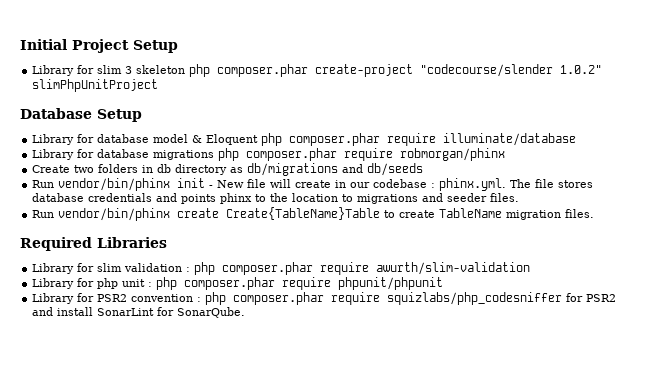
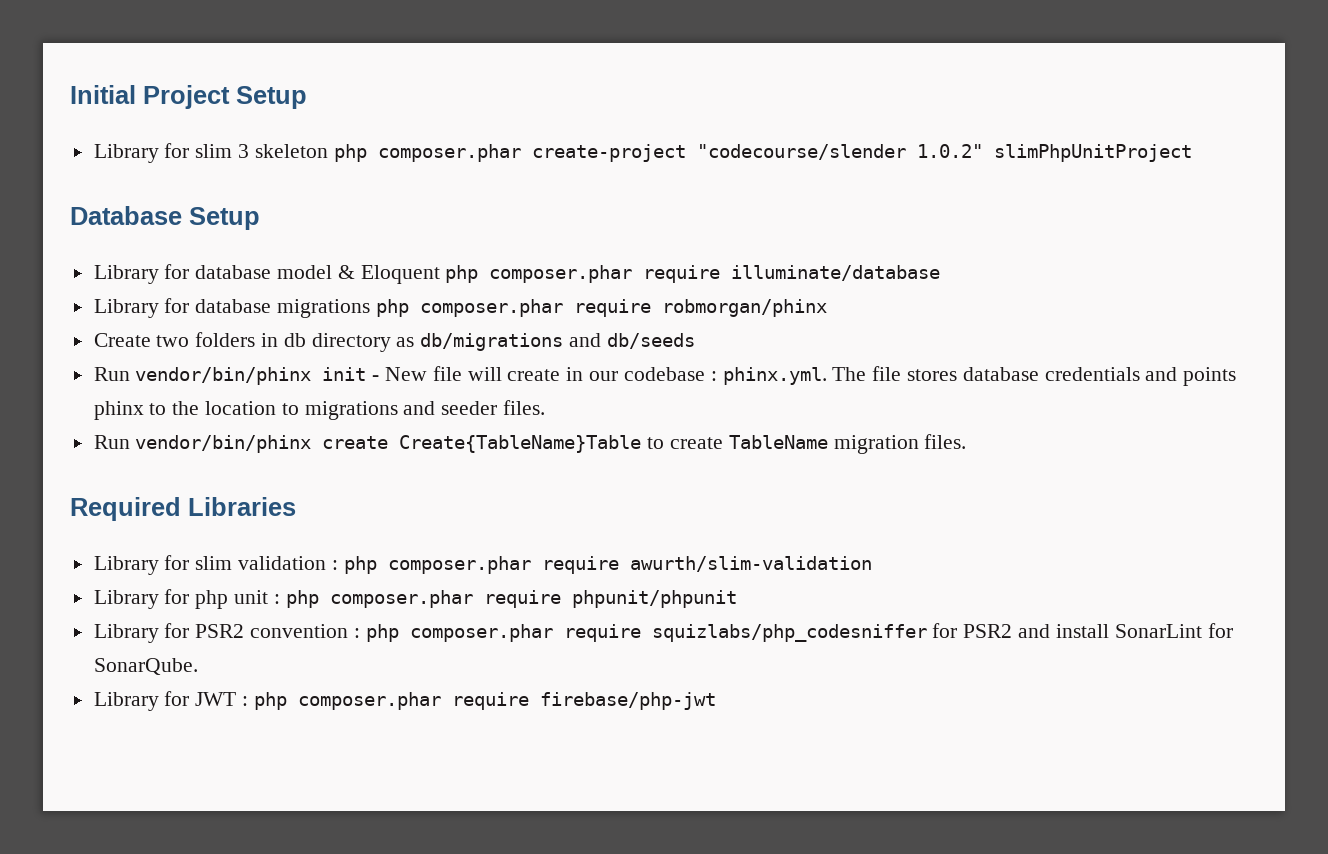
(246, 312) none -> [93,691,716,711] // Library for JWT : php composer.phar require firebase/php-jwt

